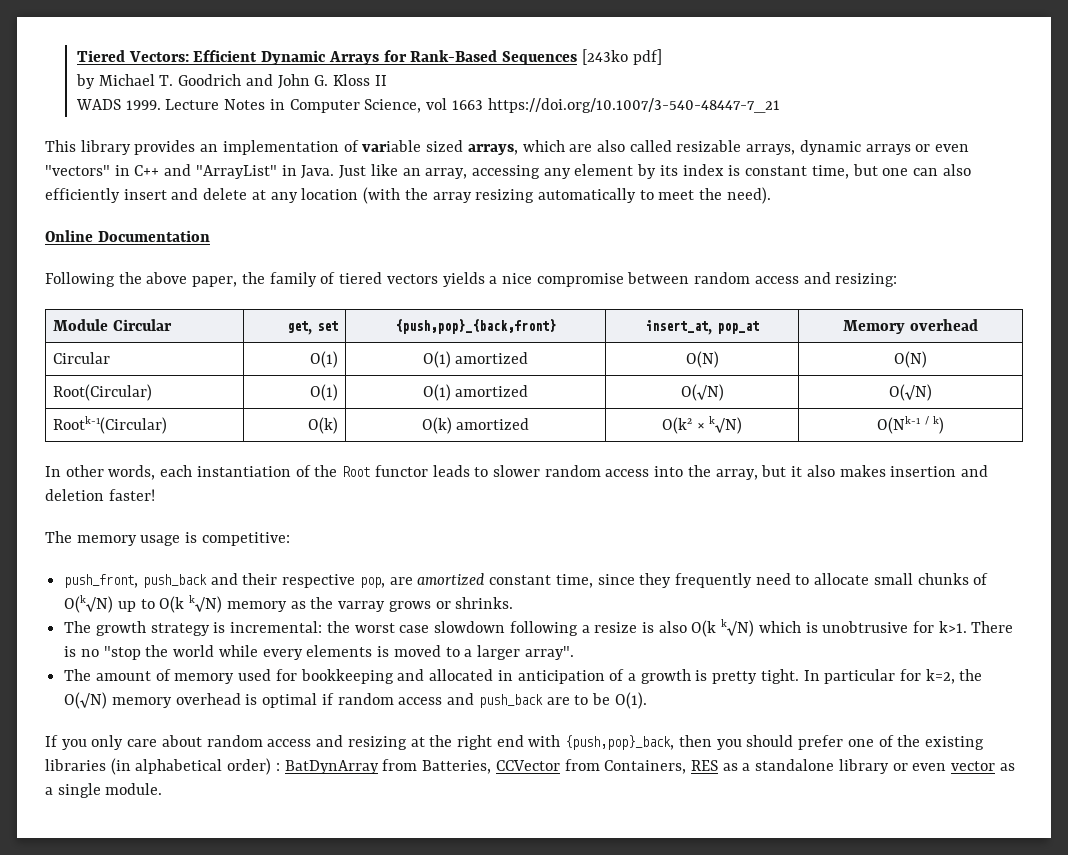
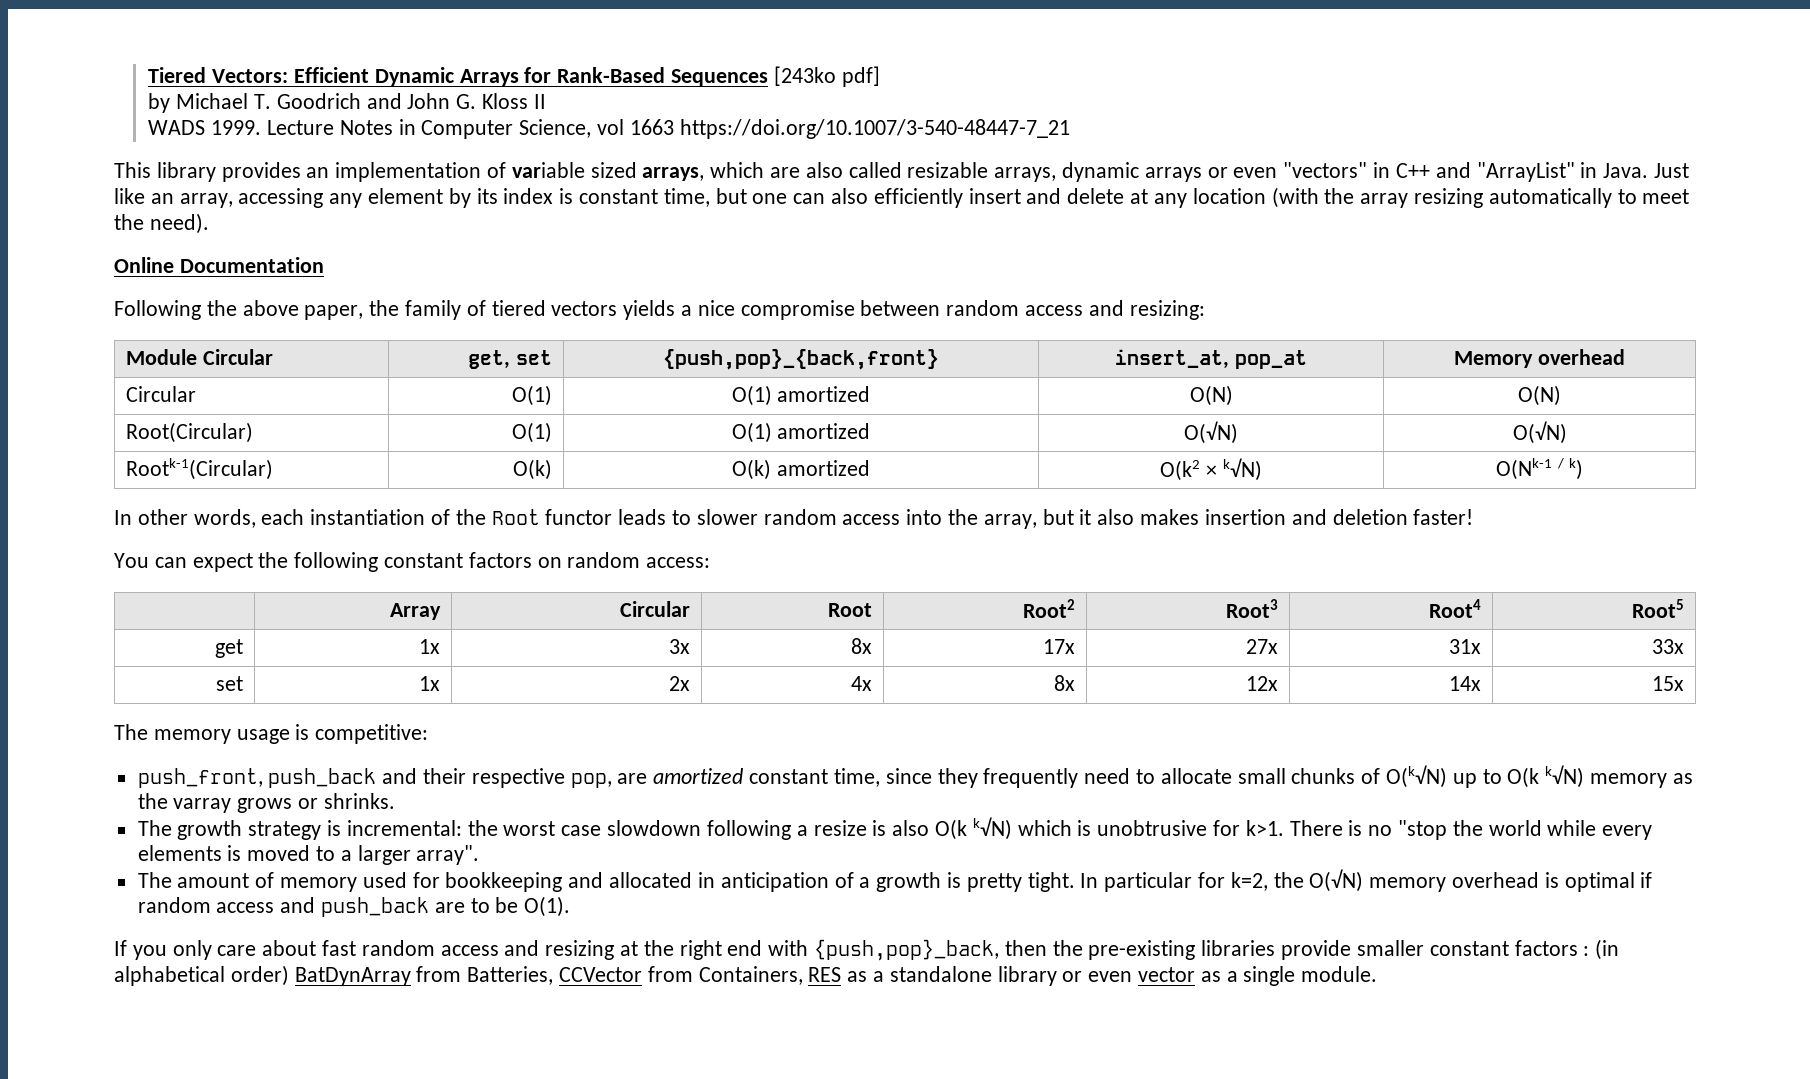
(155, 495) none -> [114,552,711,572] [389,603,441,620] [619,601,690,617] [827,603,872,617] [1022,599,1075,618] [1225,599,1278,618] [1428,599,1481,618] [1631,599,1684,618] [214,639,243,658] [418,639,440,654] [668,639,690,654] [850,638,872,654] [1042,639,1075,654] [1245,639,1278,654] [1448,639,1481,654] [1651,639,1684,654] [215,676,243,691] [418,676,440,691] [668,676,690,691] [850,676,872,691] [1053,675,1075,691] [1245,676,1278,691] [1448,676,1481,691] [1651,676,1684,691] // You can expect the following constant factors on random access: // | Array | Circular | Root | Root2 | Root3 | Root4 | Root5 // get | 1x | 3x | 8x | 17x | 27x | 31x | 33x // set | 1x | 2x | 4x | 8x | 12x | 14x | 15x
(202, 741) none -> [322,940,357,956] fast
[716,735,984,750] [45,759,106,771] you should prefer one of the existing libraries -> [1052,940,1590,960] the pre-existing libraries provide smaller constant factors :
[275,763,280,771] : -> (289, 975) none

